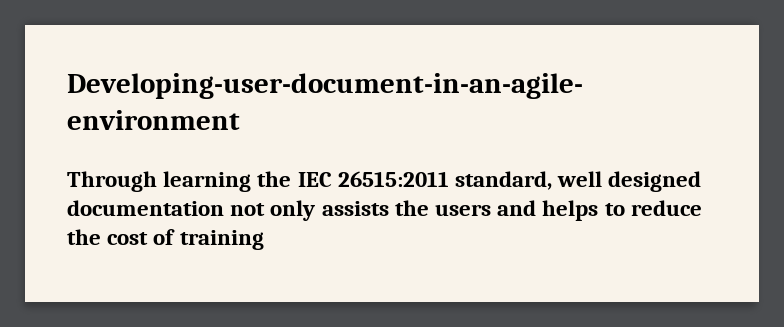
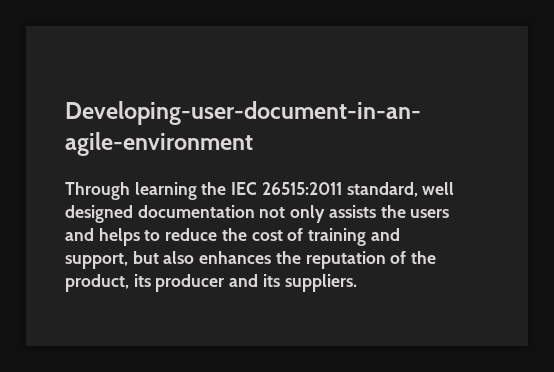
(264, 240) none -> [370,228,400,241] [65,251,437,269] [65,274,357,292] and support, but also enhances the reputation of the product, its producer and its suppliers.

